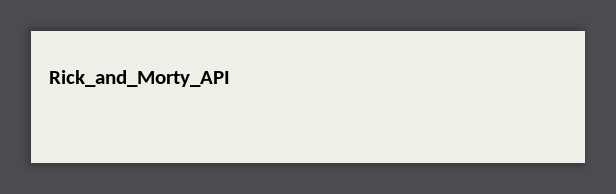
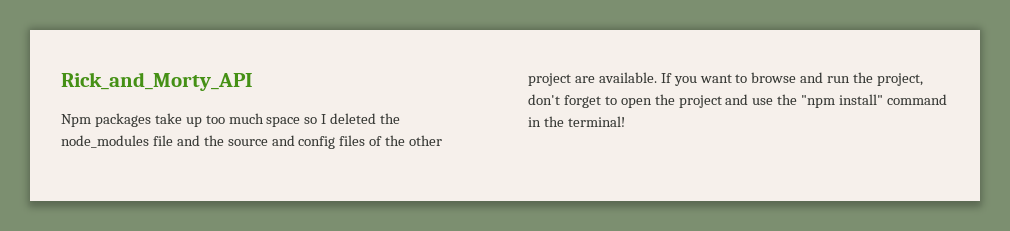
(230, 78) none -> [61,113,401,127] [61,135,443,149] [528,72,924,86] [528,94,948,108] [528,116,625,127] // Npm packages take up too much space so I deleted the node_modules file and the source and config files of the other project are available. If you want to browse and run the project, don't forget to open the project and use the "npm install" command in the terminal!

